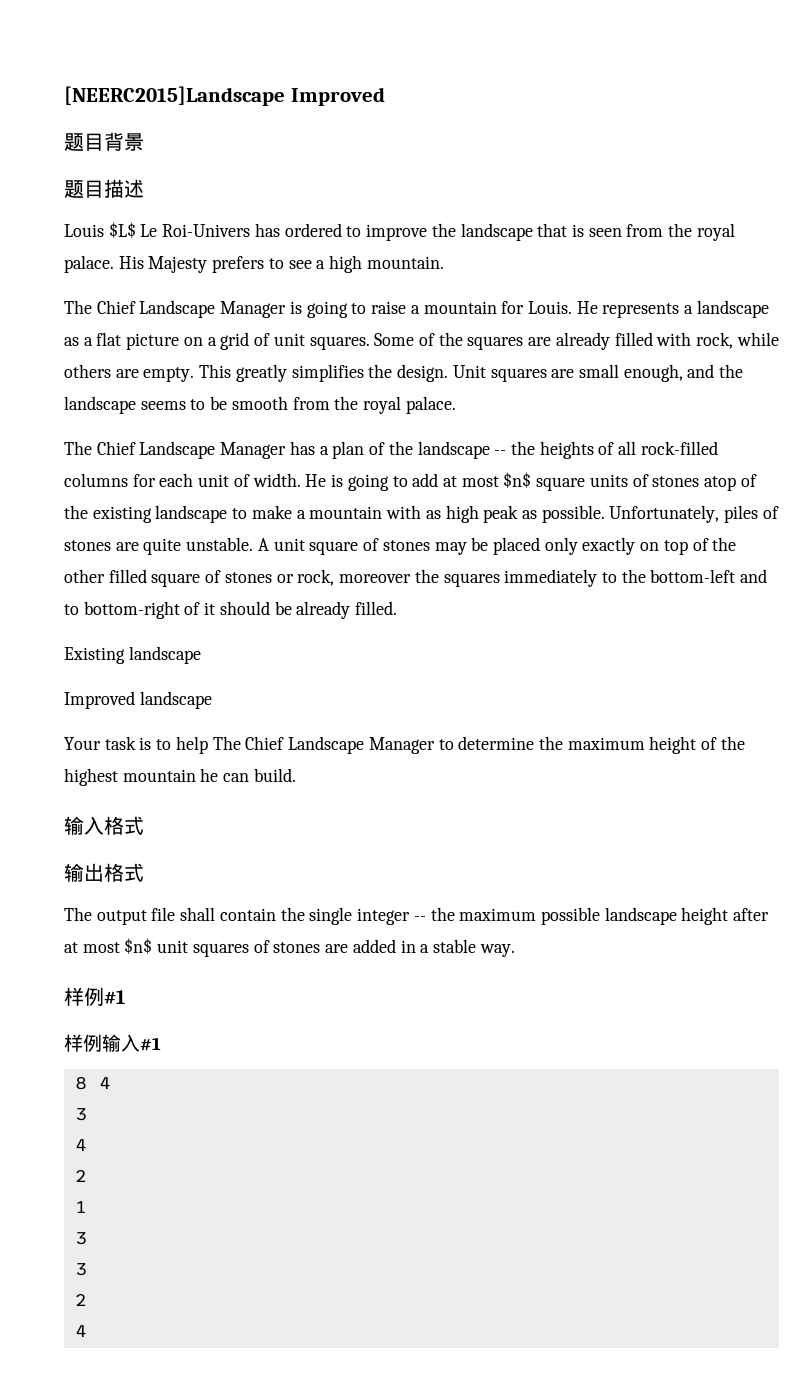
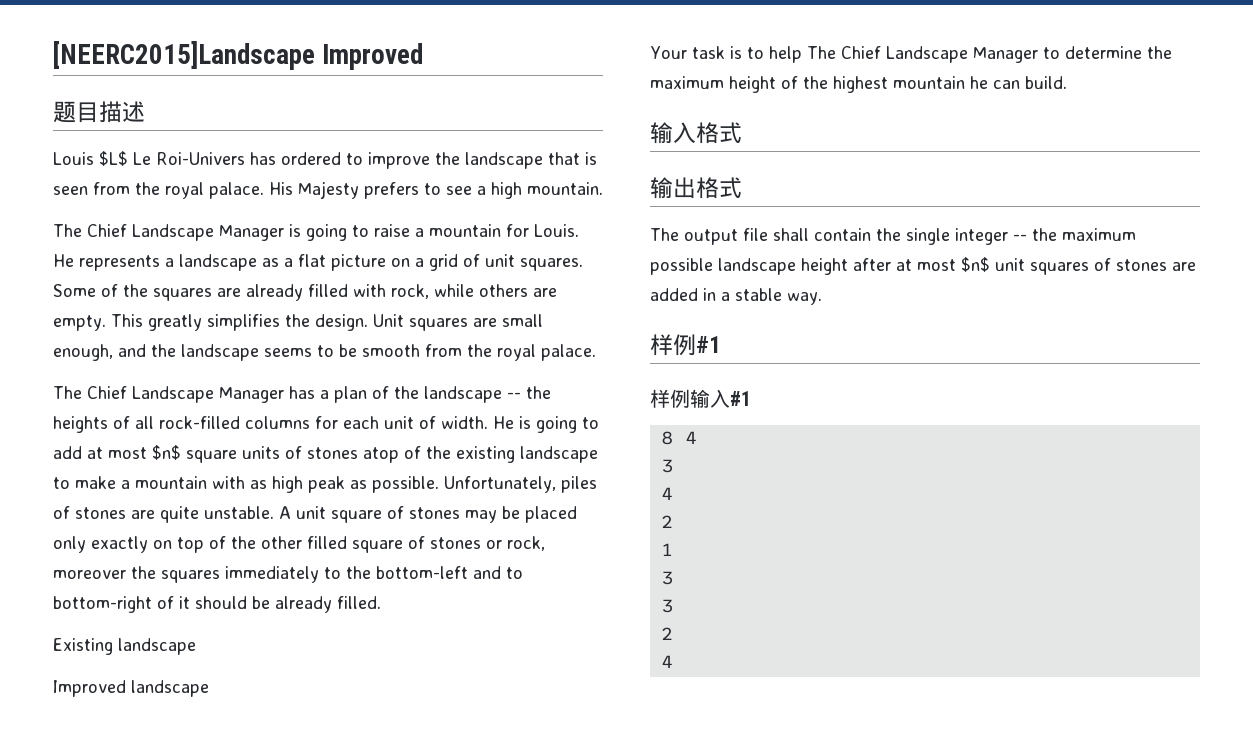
[64,132,144,151] // 题目背景 -> (424, 56) none

